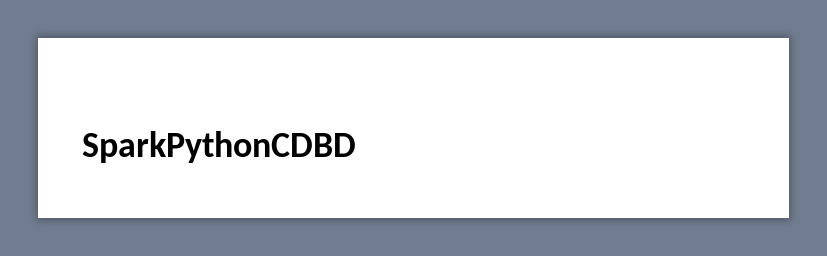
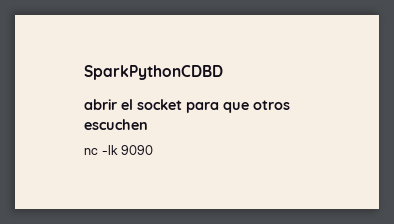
(356, 147) none -> [84,99,290,113] [84,119,148,130] [84,145,154,155] // abrir el socket para que otros escuchen // nc -lk 9090

